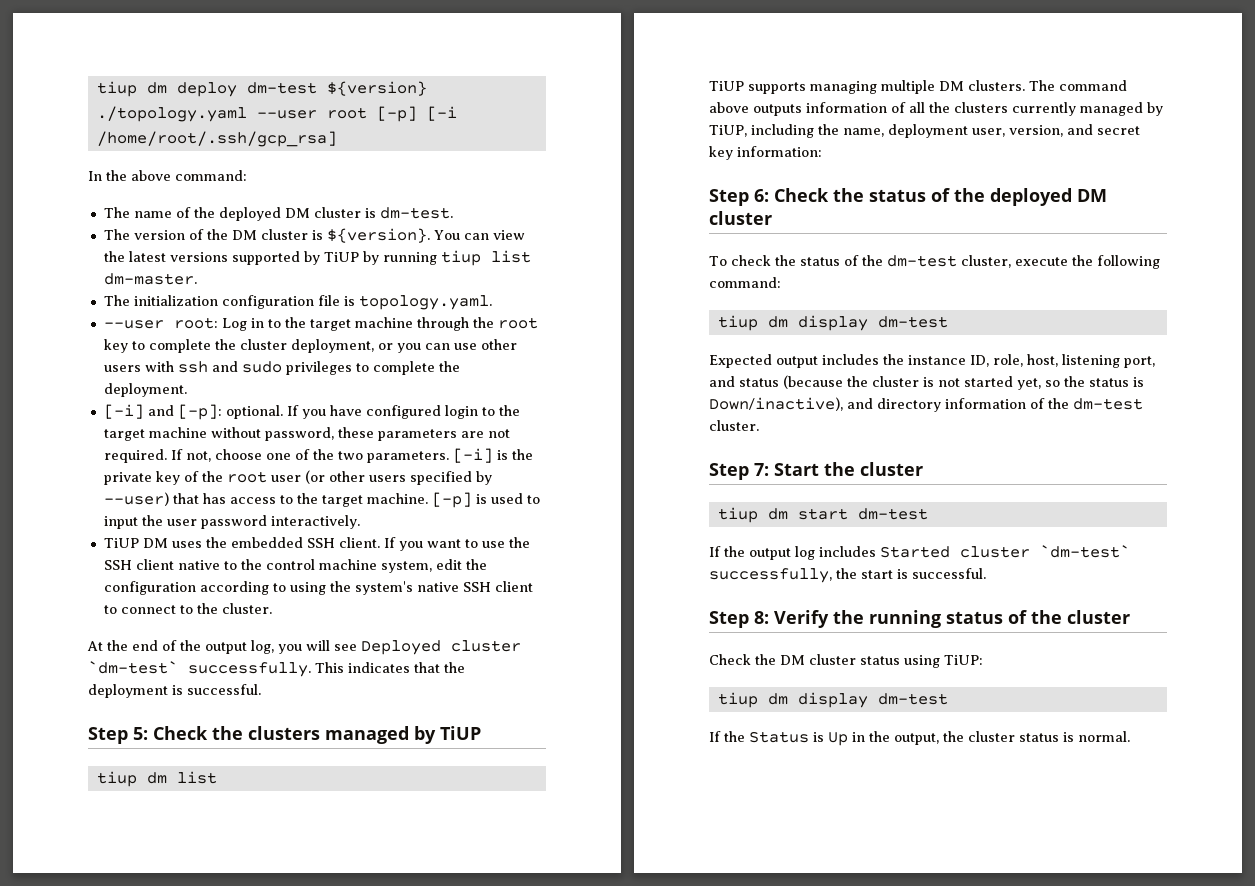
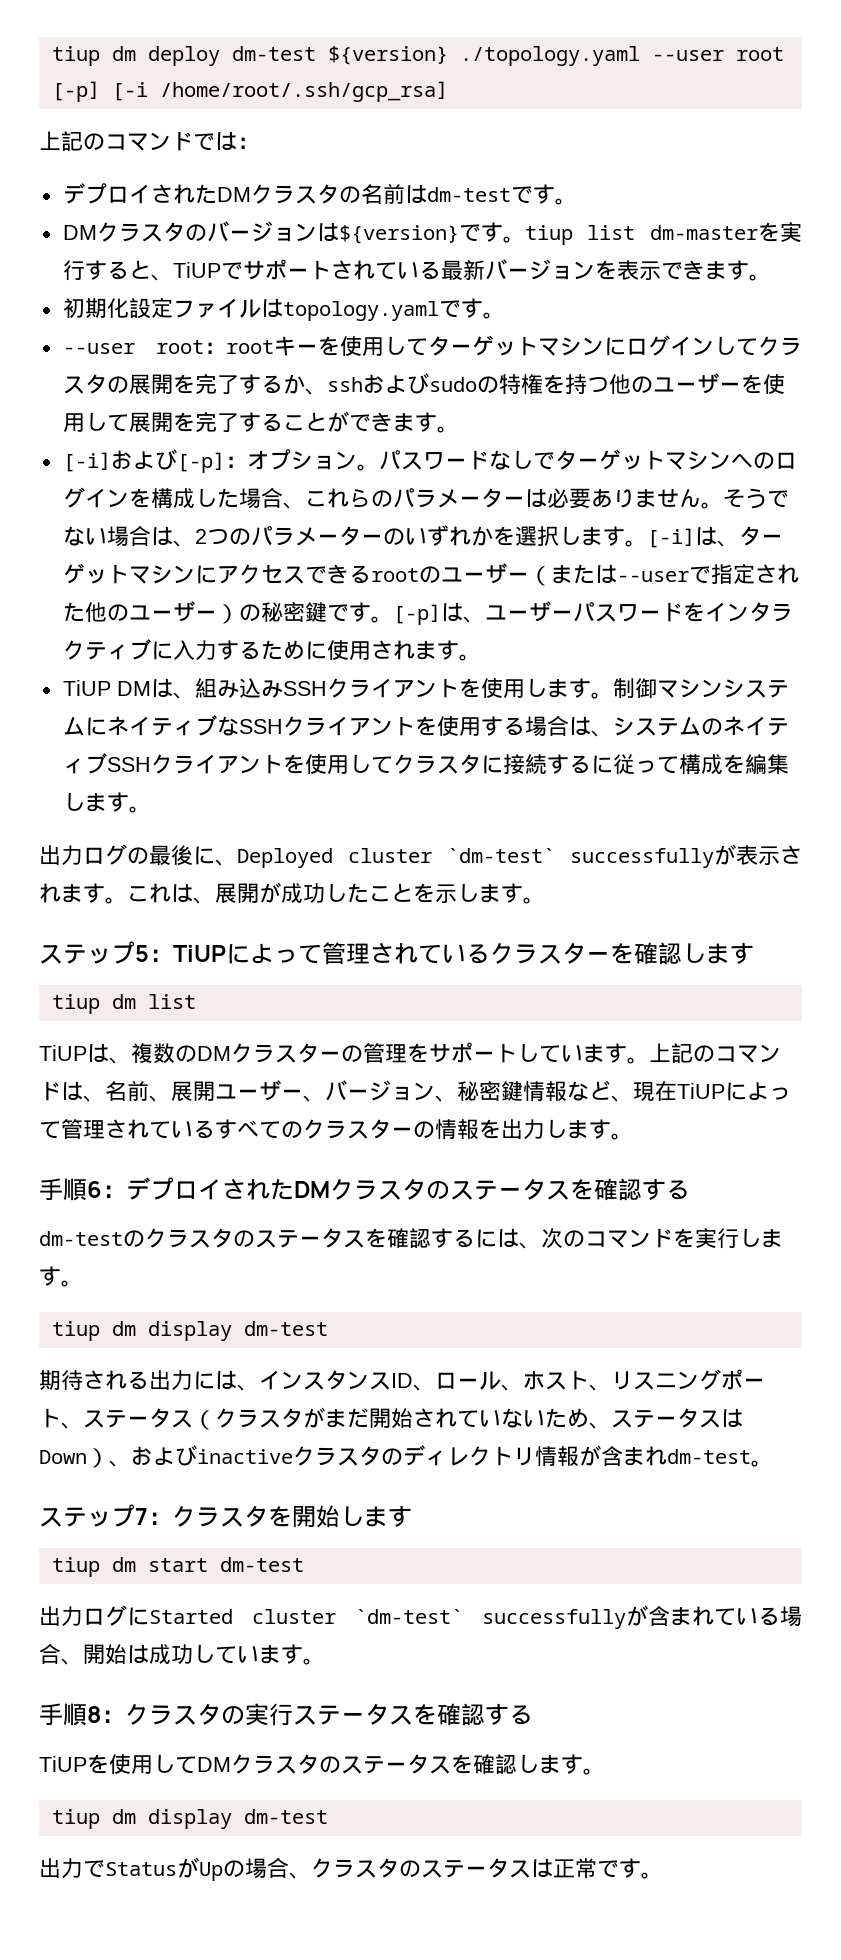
[88,170,247,181] [103,207,453,221] [103,228,525,243] [103,250,531,266] [103,273,197,285] [103,295,492,310] [103,317,538,331] [103,339,517,353] [103,361,460,375] [103,383,187,397] [103,404,520,420] [103,427,510,441] [103,448,533,463] [103,470,492,485] [103,492,540,508] [103,515,360,529] [103,537,530,551] [103,559,487,573] [103,581,533,595] [103,603,272,614] [87,640,521,655] [88,661,465,677] [88,684,261,698] [88,726,481,744] [96,771,217,787] [709,80,1127,94] [709,102,1163,116] [709,124,1140,138] [709,146,822,160] [709,188,1107,206] [709,211,772,225] [709,255,1160,269] [709,277,781,288] [717,315,948,331] [709,354,1155,368] [709,375,1144,390] [709,397,1143,412] [709,420,759,431] [709,462,923,480] [717,507,928,523] [709,545,1130,560] [709,568,986,583] [709,610,1130,628] [709,654,983,668] [717,692,948,708] [709,731,1130,746] In the above command: // The name of the deployed DM cluster is dm-test. // The version of the DM cluster is ${version}. You can view the latest versions supported by TiUP by running tiup list dm-master. // The initialization configuration file is topology.yaml. // --user root: Log in to the target machine through the root key to complete the cluster deployment, or you can use other users with ssh and sudo privileges to complete the deployment. // [-i] and [-p]: optional. If you have configured login to the target machine without password, these parameters are not required. If not, choose one of the two parameters. [-i] is the private key of the root user (or other users specified by --user) that has access to the target machine. [-p] is used to input the user password interactively. // TiUP DM uses the embedded SSH client. If you want to use the SSH client native to the control machine system, edit the configuration according to using the system's native SSH client to connect to the cluster. // At the end of the output log, you will see Deployed cluster `dm-test` successfully. This indicates that the deployment is successful. // Step 5: Check the clusters managed by TiUP // tiup dm list // TiUP supports managing multiple DM clusters. The command above outputs information of all the clusters currently managed by TiUP, including the name, deployment user, version, and secret key information: // Step 6: Check the status of the deployed DM cluster // To check the status of the dm-test cluster, execute the following command: // tiup dm display dm-test // Expected output includes the instance ID, role, host, listening port, and status (because the cluster is not started yet, so the status is Down/inactive), and directory information of the dm-test cluster. // Step 7: Start the cluster // tiup dm start dm-test // If the output log includes Started cluster `dm-test` successfully, the start is successful. // Step 8: Verify the running status of the cluster // Check the DM cluster status using TiUP: // tiup dm display dm-test // If the Status is Up in the output, the cluster status is normal. -> [39,131,259,151] [62,183,577,205] [62,221,802,245] [62,259,771,281] [62,298,505,321] [62,335,802,356] [62,373,785,395] [62,411,459,433] [62,449,797,473] [62,487,789,509] [62,525,783,548] [62,563,799,586] [62,601,793,625] [62,639,481,661] [62,678,789,699] [62,715,789,737] [62,753,789,775] [62,792,151,813] [39,844,802,868] [39,882,545,904] [39,941,754,965] [51,994,196,1014] [39,1042,781,1064] [39,1080,791,1102] [39,1119,633,1140] [39,1177,690,1201] [39,1228,783,1249] [39,1266,83,1287] [51,1321,328,1341] [39,1369,765,1391] [39,1407,743,1430] [39,1445,773,1468] [39,1504,412,1528] [51,1557,304,1577] [39,1605,802,1629] [39,1643,325,1665] [39,1703,533,1726] [39,1754,605,1775] [51,1809,328,1829] [39,1857,663,1881] 上記のコマンドでは： // デプロイされたDMクラスタの名前はdm-testです。 // DMクラスタのバージョンは${version}です。tiup list dm-masterを実行すると、TiUPでサポートされている最新バージョンを表示できます。 // 初期化設定ファイルはtopology.yamlです。 // --user root：rootキーを使用してターゲットマシンにログインしてクラスタの展開を完了するか、sshおよびsudoの特権を持つ他のユーザーを使用して展開を完了することができます。 // [-i]および[-p]：オプション。パスワードなしでターゲットマシンへのログインを構成した場合、これらのパラメーターは必要ありません。そうでない場合は、2つのパラメーターのいずれかを選択します。[-i]は、ターゲットマシンにアクセスできるrootのユーザー（または--userで指定された他のユーザー）の秘密鍵です。[-p]は、ユーザーパスワードをインタラクティブに入力するために使用されます。 // TiUP DMは、組み込みSSHクライアントを使用します。制御マシンシステムにネイティブなSSHクライアントを使用する場合は、システムのネイティブSSHクライアントを使用してクラスタに接続するに従って構成を編集します。 // 出力ログの最後に、Deployed cluster `dm-test` successfullyが表示されます。これは、展開が成功したことを示します。 // ステップ5：TiUPによって管理されているクラスターを確認します // tiup dm list // TiUPは、複数のDMクラスターの管理をサポートしています。上記のコマンドは、名前、展開ユーザー、バージョン、秘密鍵情報など、現在TiUPによって管理されているすべてのクラスターの情報を出力します。 // 手順6：デプロイされたDMクラスタのステータスを確認する // dm-testのクラスタのステータスを確認するには、次のコマンドを実行します。 // tiup dm display dm-test // 期待される出力には、インスタンスID、ロール、ホスト、リスニングポート、ステータス（クラスタがまだ開始されていないため、ステータスはDown）、およびinactiveクラスタのディレクトリ情報が含まれdm-test。 // ステップ7：クラスタを開始します // tiup dm start dm-test // 出力ログにStarted cluster `dm-test` successfullyが含まれている場合、開始は成功しています。 // 手順8：クラスタの実行ステータスを確認する // TiUPを使用してDMクラスタのステータスを確認します。 // tiup dm display dm-test // 出力でStatusがUpの場合、クラスタのステータスは正常です。

